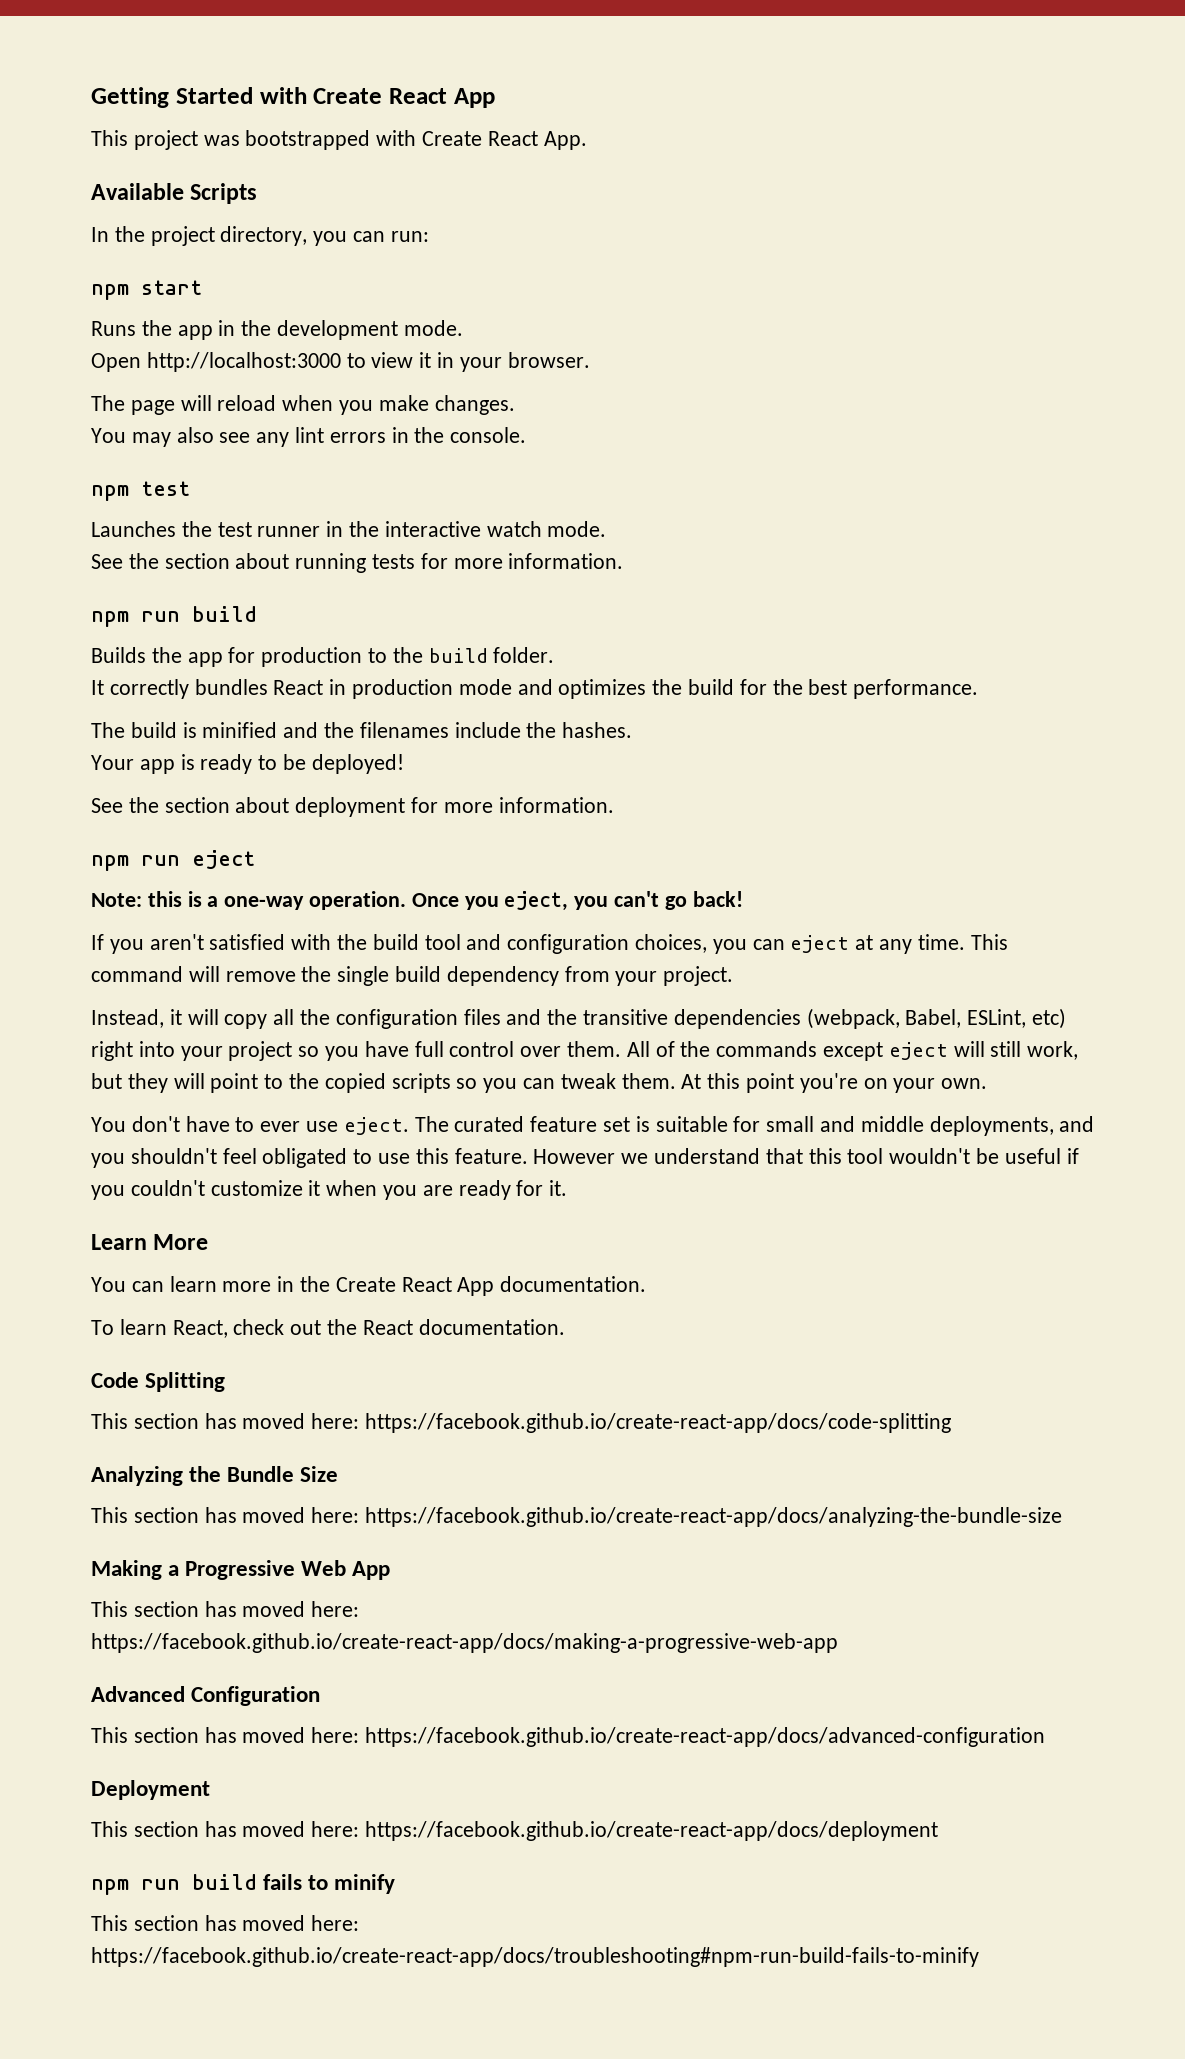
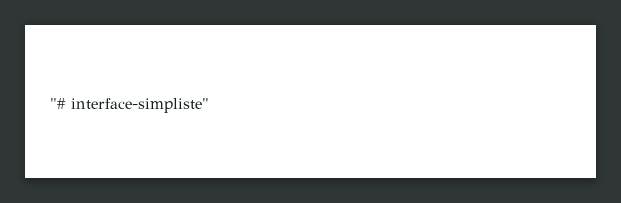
[91,87,495,108] [91,130,587,150] [91,183,258,204] [91,226,429,246] [91,280,202,300] [91,320,463,340] [91,352,590,372] [91,395,515,415] [91,427,527,447] [91,481,190,501] [91,521,607,537] [91,553,624,573] [91,606,257,627] [91,647,555,667] [91,679,979,699] [91,722,633,738] [91,754,404,774] [91,797,614,817] [91,850,255,871] [91,891,743,911] [91,934,1008,954] [91,966,734,986] [91,1008,1067,1029] [91,1041,1079,1061] [91,1073,988,1093] [91,1116,1095,1136] [91,1148,1079,1168] [91,1180,568,1200] [91,1234,209,1250] [91,1276,647,1296] [91,1319,565,1338] [91,1372,226,1392] [91,1413,952,1433] [91,1466,339,1486] [91,1507,1063,1527] [91,1560,391,1580] [91,1601,360,1617] [91,1633,838,1653] [91,1686,321,1706] [91,1727,1046,1747] [91,1780,210,1800] [91,1821,939,1841] [91,1874,396,1895] [91,1915,360,1931] [91,1947,979,1967] Getting Started with Create React App // This project was bootstrapped with Create React App. // Available Scripts // In the project directory, you can run: // npm start // Runs the app in the development mode. // Open http://localhost:3000 to view it in your browser. // The page will reload when you make changes. // You may also see any lint errors in the console. // npm test // Launches the test runner in the interactive watch mode. // See the section about running tests for more information. // npm run build // Builds the app for production to the build folder. // It correctly bundles React in production mode and optimizes the build for the best performance. // The build is minified and the filenames include the hashes. // Your app is ready to be deployed! // See the section about deployment for more information. // npm run eject // Note: this is a one-way operation. Once you eject, you can't go back! // If you aren't satisfied with the build tool and configuration choices, you can eject at any time. This command will remove the single build dependency from your project. // Instead, it will copy all the configuration files and the transitive dependencies (webpack, Babel, ESLint, etc) right into your project so you have full control over them. All of the commands except eject will still work, but they will point to the copied scripts so you can tweak them. At this point you're on your own. // You don't have to ever use eject. The curated feature set is suitable for small and middle deployments, and you shouldn't feel obligated to use this feature. However we understand that this tool wouldn't be useful if you couldn't customize it when you are ready for it. // Learn More // You can learn more in the Create React App documentation. // To learn React, check out the React documentation. // Code Splitting // This section has moved here: https://facebook.github.io/create-react-app/docs/code-splitting // Analyzing the Bundle Size // This section has moved here: https://facebook.github.io/create-react-app/docs/analyzing-the-bundle-size // Making a Progressive Web App // This section has moved here: https://facebook.github.io/create-react-app/docs/making-a-progressive-web-app // Advanced Configuration // This section has moved here: https://facebook.github.io/create-react-app/docs/advanced-configuration // Deployment // This section has moved here: https://facebook.github.io/create-react-app/docs/deployment // npm run build fails to minify // This section has moved here: https://facebook.github.io/create-react-app/docs/troubleshooting#npm-run-build-fails-to-minify -> [50,98,209,113] "# interface-simpliste"

